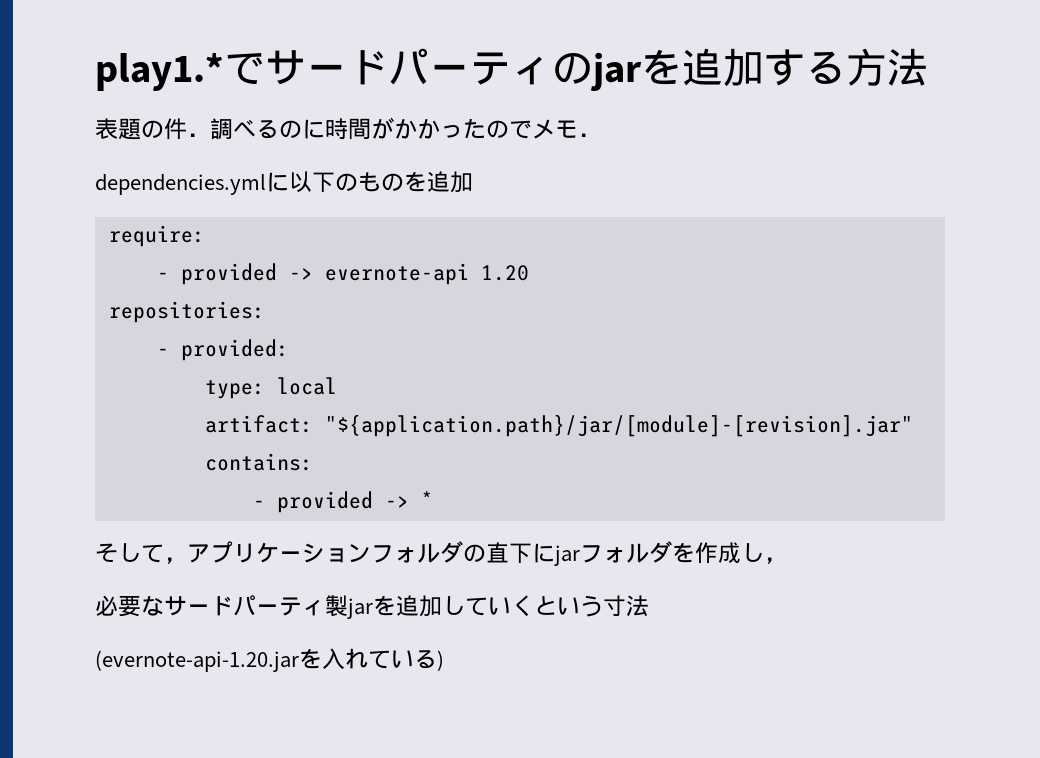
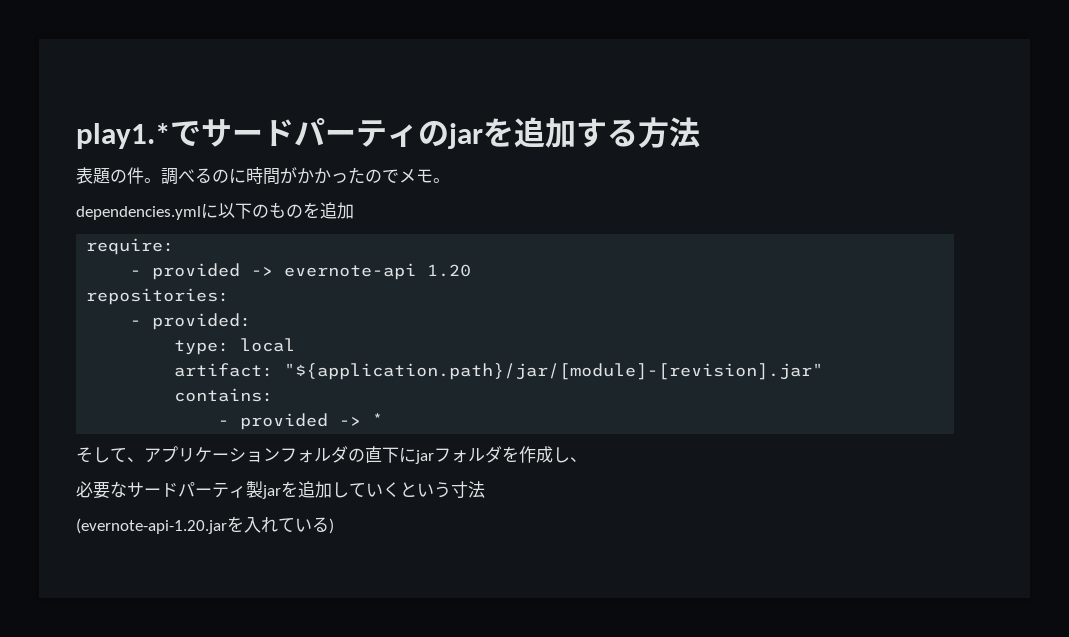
[187,133,210,137] ． -> [144,178,161,183] 。
[578,133,601,137] ． -> [433,178,450,183] 。
[164,557,187,564] ， -> [127,457,144,462] 、
[764,557,787,564] ， -> [570,457,587,462] 、

